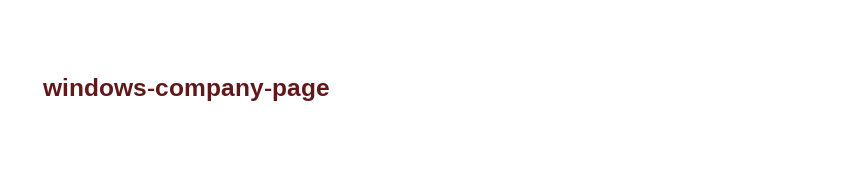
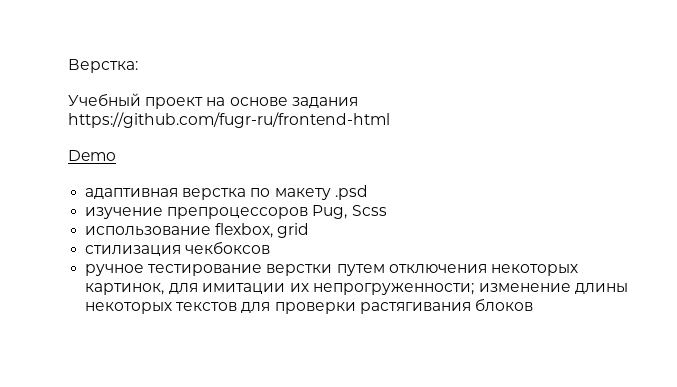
[42,78,330,101] windows-company-page -> [68,59,138,73] [68,93,358,109] [68,112,390,128] [68,150,116,161] [85,185,368,200] [85,205,387,219] [85,223,310,238] [85,241,271,256] [85,264,578,276] [85,283,628,295] [85,298,533,314] Верстка: // Учебный проект на основе задания https://github.com/fugr-ru/frontend-html // Demo // адаптивная верстка по макету .psd // изучение препроцессоров Pug, Scss // использование flexbox, grid // стилизация чекбоксов // ручное тестирование верстки путем отключения некоторых картинок, для имитации их непрогруженности; изменение длины некоторых текстов для проверки растягивания блоков

